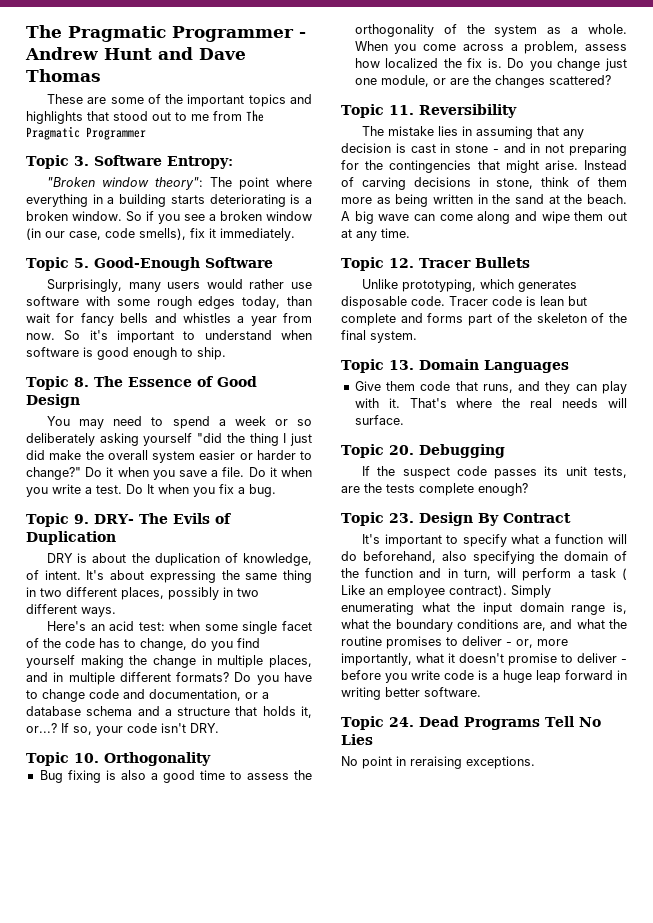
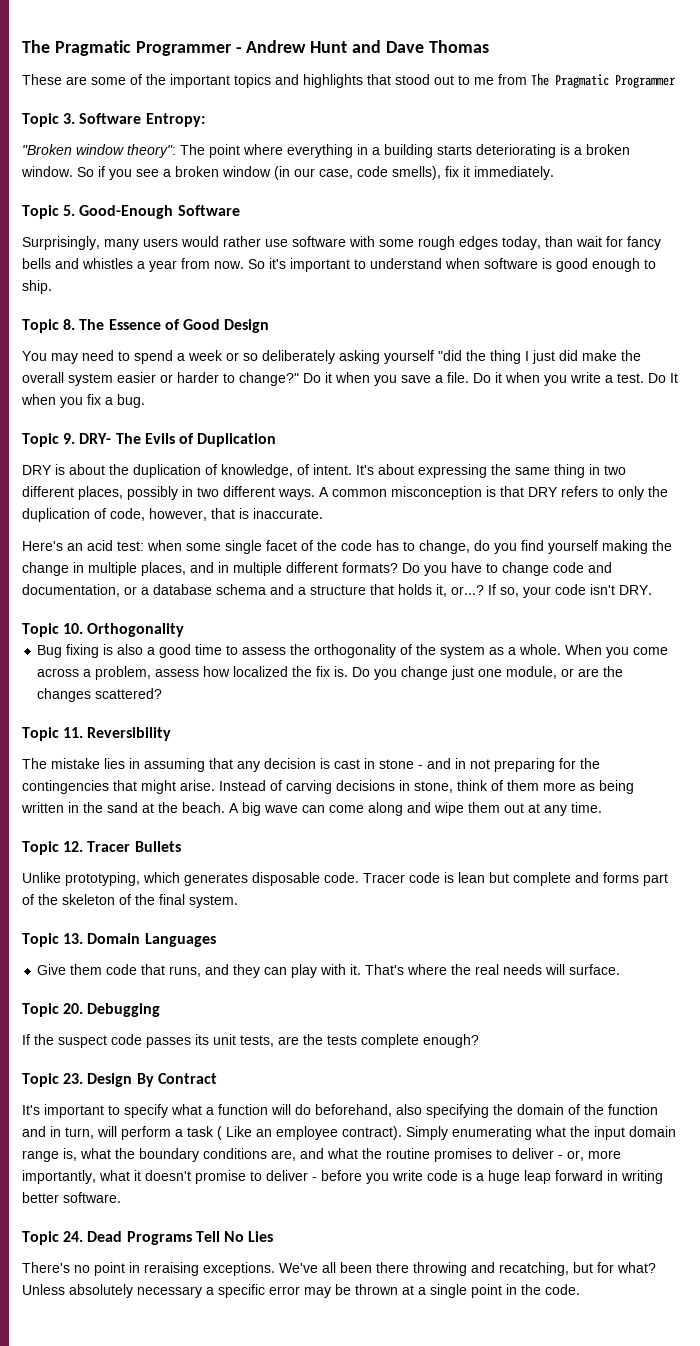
(116, 612) none -> [319,486,668,500] [22,508,323,522] A common misconception is that DRY refers to only the duplication of code, however, that is inaccurate.
[341,756,358,766] No -> [22,1262,90,1273] There's no
(535, 762) none -> [279,1262,656,1276] [22,1284,580,1298] We've all been there throwing and recatching, but for what? Unless absolutely necessary a specific error may be thrown at a single point in the code.

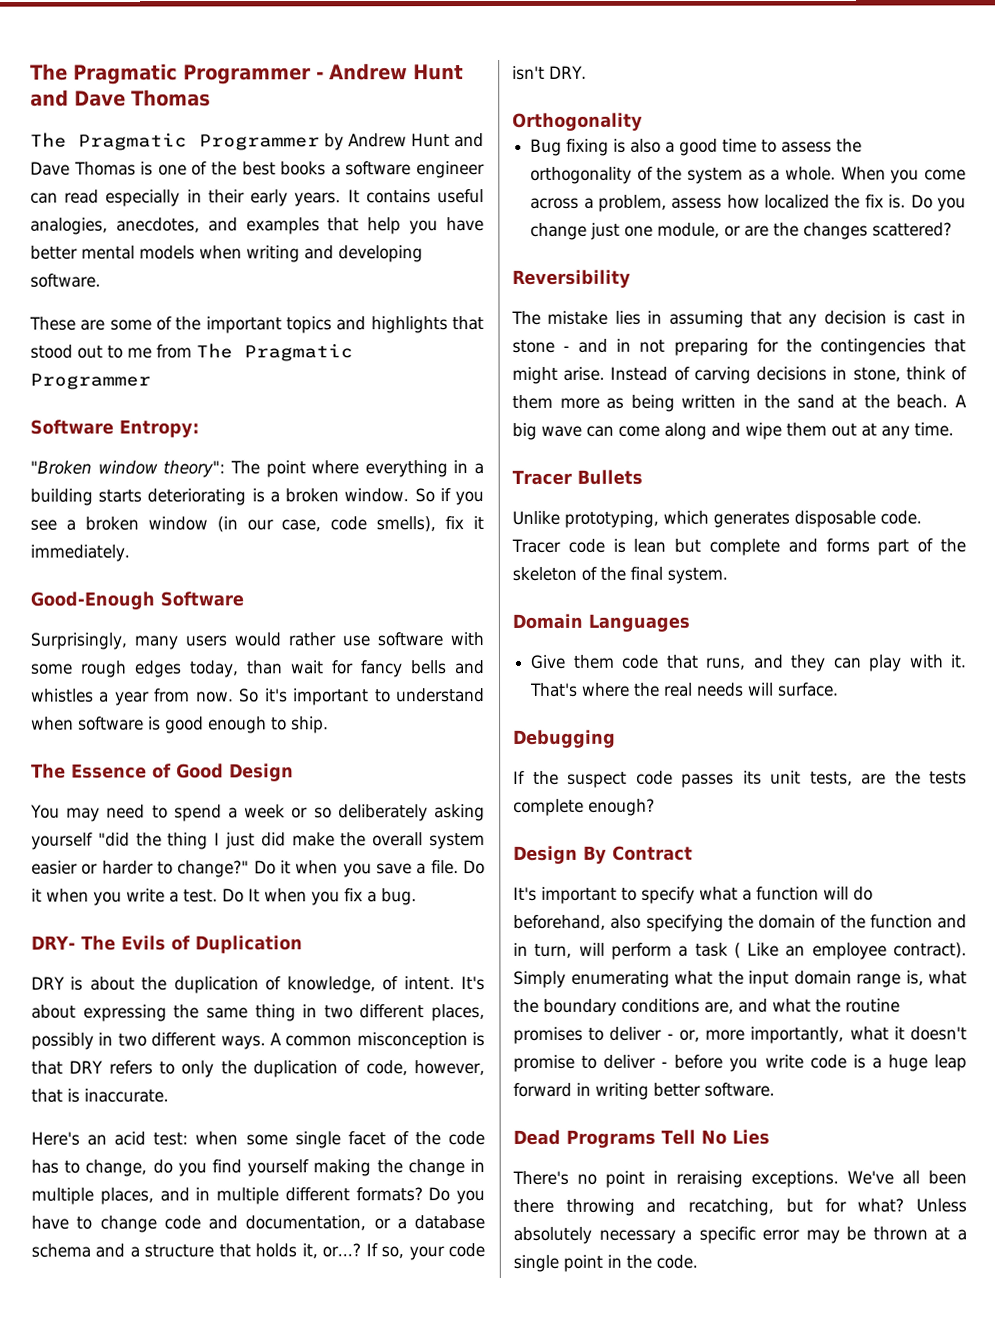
(489, 46) none -> [30,132,485,151] [30,161,485,179] [30,189,485,207] [30,217,484,235] [30,245,423,263] [30,273,101,288] // The Pragmatic Programmer by Andrew Hunt and Dave Thomas is one of the best books a software engineer can read especially in their early years. It contains useful analogies, anecdotes, and examples that help you have better mental models when writing and developing software.
[22,113,76,127] Topic 3. -> (151, 381) none
[22,205,76,219] Topic 5. -> (130, 553) none
[22,319,76,333] Topic 8. -> (329, 725) none
[22,433,76,447] Topic 9. -> (417, 897) none
[22,623,84,637] Topic 10. -> (587, 72) none
[22,727,84,741] Topic 11. -> (953, 229) none
[22,841,84,855] Topic 12. -> (954, 429) none
[22,933,84,947] Topic 13. -> (728, 575) none
[22,1003,84,1017] Topic 20. -> (840, 689) none
[22,1073,84,1087] Topic 23. -> (655, 807) none
[22,1231,84,1245] Topic 24. -> (775, 1089) none

